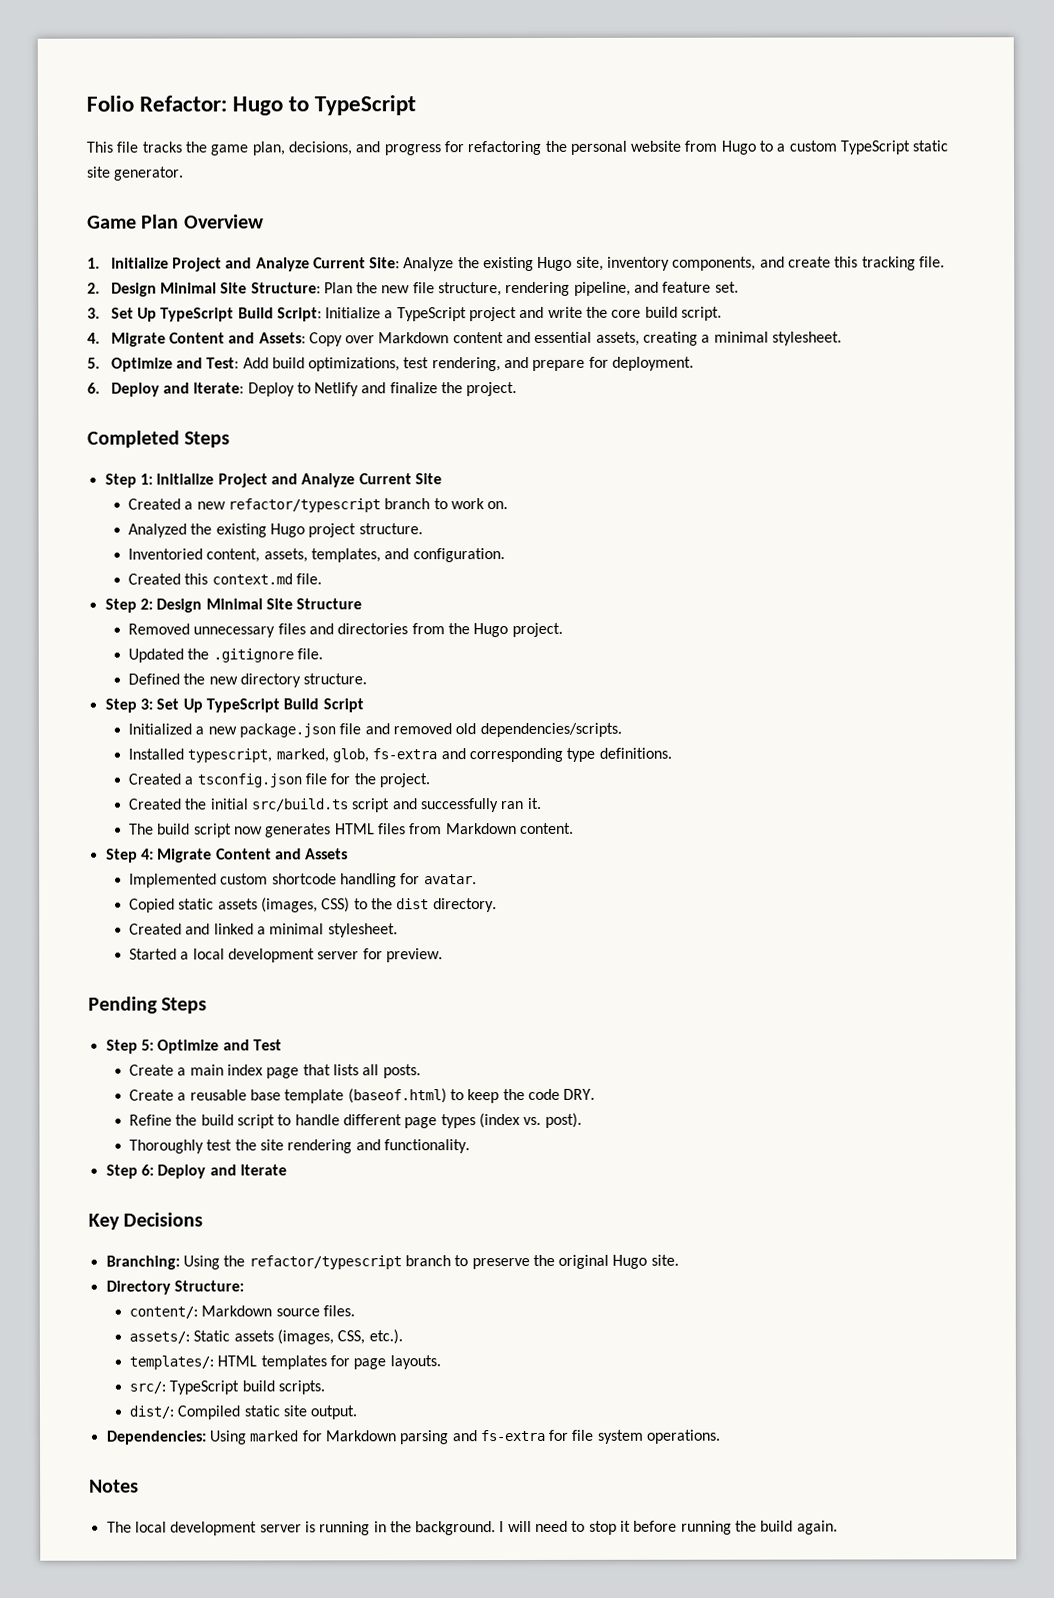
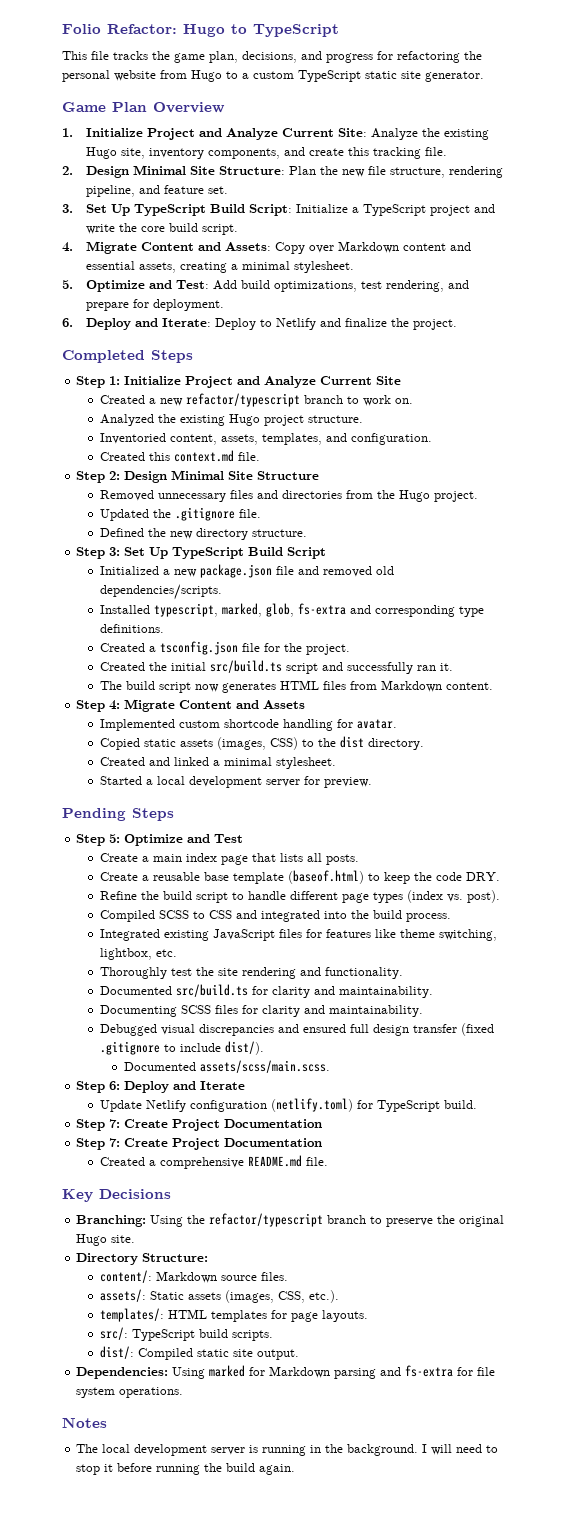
(582, 1120) none -> [99,910,451,922] [99,929,497,941] [99,948,177,960] // Compiled SCSS to CSS and integrated into the build process. // Integrated existing JavaScript files for features like theme switching, lightbox, etc.
(471, 1146) none -> [99,984,433,998] [99,1005,423,1017] [99,1023,494,1036] [99,1041,264,1055] [123,1060,330,1073] // Documented src/build.ts for clarity and maintainability. // Documenting SCSS files for clarity and maintainability. // Debugged visual discrepancies and ensured full design transfer (fixed .gitignore to include dist/). // Documented assets/scss/main.scss.
(287, 1170) none -> [99,1098,477,1112] [76,1119,323,1131] [76,1138,323,1150] [99,1155,328,1169] // Update Netlify configuration (netlify.toml) for TypeScript build. // Step 7: Create Project Documentation // Step 7: Create Project Documentation // Created a comprehensive README.md file.

